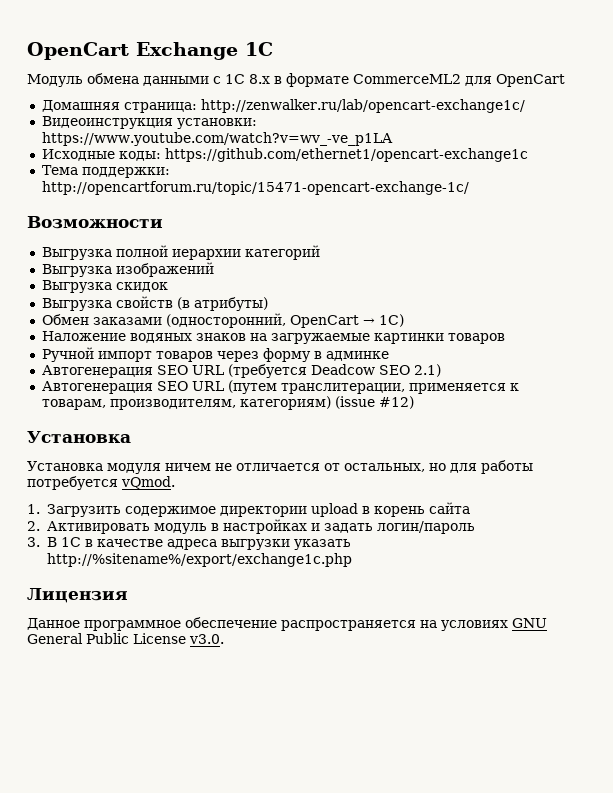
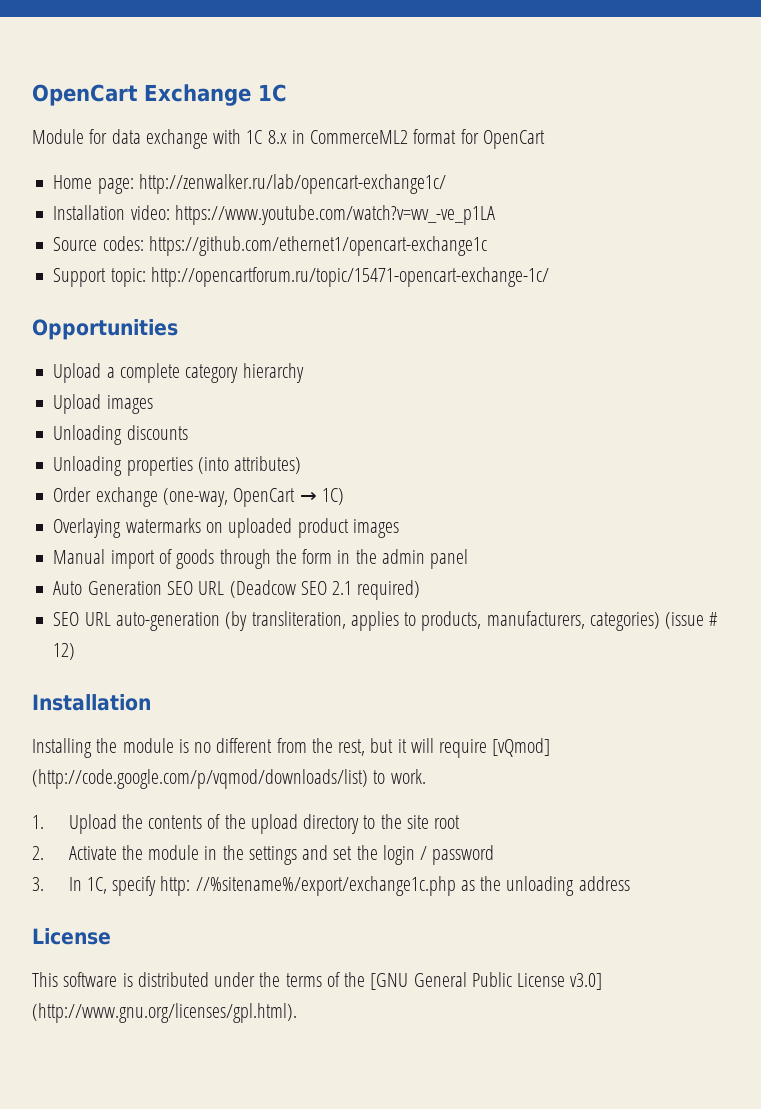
[27,73,492,87] Модуль обмена данными с 1С 8.x в формате CommerceML2 для -> [32,129,479,149] Module for data exchange with 1C 8.x in CommerceML2 format for
[41,100,197,113] Домашняя страница: -> [53,175,134,194] Home page:
[41,116,257,129] Видеоинструкция установки: -> [53,205,170,220] Installation video:
[41,149,161,161] Исходные коды: -> [53,236,144,251] Source codes:
[41,165,170,178] Тема поддержки: -> [53,268,146,287] Support topic:
[27,216,163,229] [41,245,320,260] [41,262,214,277] [41,280,168,293] [41,296,268,311] [41,313,404,328] [41,331,505,344] [41,347,389,362] [41,364,441,378] [41,380,519,394] [41,396,414,410] [27,431,131,443] [27,460,533,474] [27,476,175,490] [27,502,470,517] [27,519,475,534] [27,537,351,550] [46,553,352,567] [27,588,128,603] [27,617,547,631] Возможности // Выгрузка полной иерархии категорий // Выгрузка изображений // Выгрузка скидок // Выгрузка свойств (в атрибуты) // Обмен заказами (односторонний, OpenCart → 1C) // Наложение водяных знаков на загружаемые картинки товаров // Ручной импорт товаров через форму в админке // Автогенерация SEO URL (требуется Deadcow SEO 2.1) // Автогенерация SEO URL (путем транслитерации, применяется к товарам, производителям, категориям) (issue #12) // Установка // Установка модуля ничем не отличается от остальных, но для работы потребуется vQmod. // 1. Загрузить содержимое директории upload в корень сайта // 2. Активировать модуль в настройках и задать логин/пароль // 3. В 1С в качестве адреса выгрузки указать http://%sitename%/export/exchange1c.php // Лицензия // Данное программное обеспечение распространяется на условиях GNU -> [32,319,178,340] [53,363,304,383] [53,394,153,414] [53,425,188,445] [53,456,302,476] [53,487,344,507] [53,518,399,538] [53,549,469,569] [53,580,421,600] [53,611,719,631] [53,643,76,660] [32,694,151,711] [32,738,551,758] [32,769,426,789] [32,814,461,834] [32,845,495,865] [32,876,630,896] [32,928,111,945] [32,972,409,990] Opportunities // Upload a complete category hierarchy // Upload images // Unloading discounts // Unloading properties (into attributes) // Order exchange (one-way, OpenCart → 1C) // Overlaying watermarks on uploaded product images // Manual import of goods through the form in the admin panel // Auto Generation SEO URL (Deadcow SEO 2.1 required) // SEO URL auto-generation (by transliteration, applies to products, manufacturers, categories) (issue # 12) // Installation // Installing the module is no different from the rest, but it will require [vQmod] (http://code.google.com/p/vqmod/downloads/list) to work. // 1. Upload the contents of the upload directory to the site root // 2. Activate the module in the settings and set the login / password // 3. In 1C, specify http: //%sitename%/export/exchange1c.php as the unloading address // License // This software is distributed under the terms of the [GNU
[189,634,224,644] v3.0. -> [570,973,603,990] [32,1003,297,1023] v3.0] (http://www.gnu.org/licenses/gpl.html).

